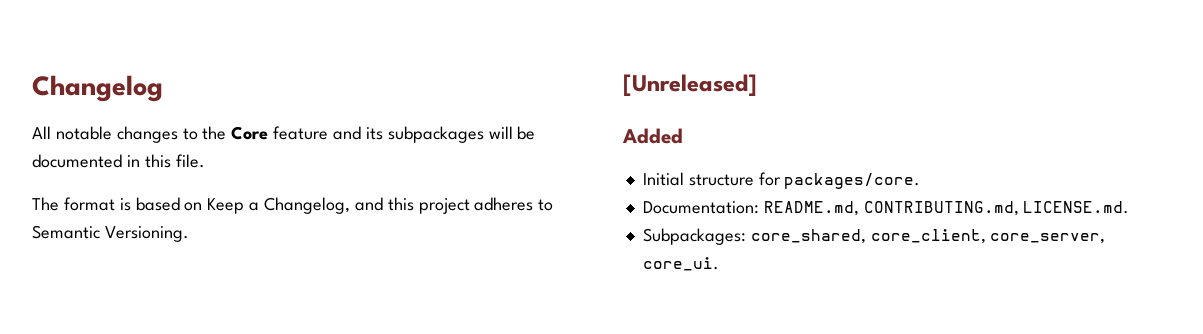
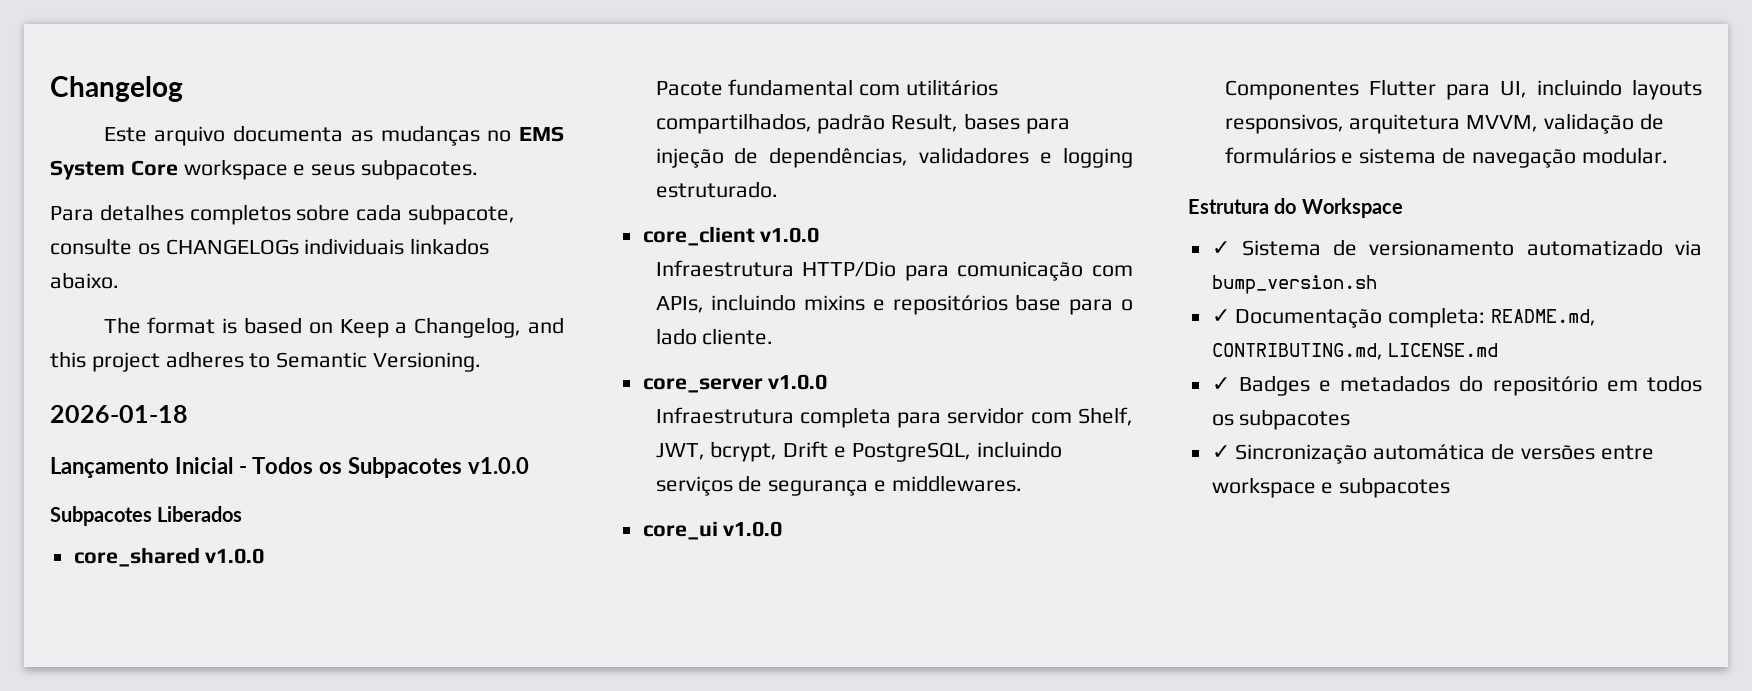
[32,126,536,143] [32,154,205,168] All notable changes to the Core feature and its subpackages will be documented in this file. -> [103,125,564,146] [50,159,479,180] [50,204,516,225] [50,238,490,255] [50,272,119,289] Este arquivo documenta as mudanças no EMS System Core workspace e seus subpacotes. // Para detalhes completos sobre cada subpacote, consulte os CHANGELOGs individuais linkados abaixo.
[623,74,757,96] [622,128,683,144] [642,172,921,189] [642,201,1130,216] [642,228,1106,245] [642,257,719,271] [Unreleased] // Added // Initial structure for packages/core. // Documentation: README.md, CONTRIBUTING.md, LICENSE.md. // Subpackages: core_shared, core_client, core_server, core_ui. -> [50,405,188,423] [50,457,529,478] [50,506,243,526] [73,547,265,567] [655,79,998,96] [655,113,1070,134] [655,147,1133,168] [655,181,778,198] [642,226,820,246] [655,260,1133,281] [655,294,1133,315] [655,328,774,345] [642,374,828,393] [655,407,1133,428] [655,441,1062,462] [655,475,1022,496] [642,521,783,540] [1224,79,1702,100] [1224,113,1664,134] [1224,147,1668,168] [1188,198,1403,218] [1211,239,1702,256] [1211,275,1377,294] [1211,307,1597,328] [1211,343,1499,360] [1211,375,1702,396] [1211,409,1351,430] [1211,443,1654,464] [1211,477,1451,498] 2026-01-18 // Lançamento Inicial - Todos os Subpacotes v1.0.0 // Subpacotes Liberados // core_shared v1.0.0 // Pacote fundamental com utilitários compartilhados, padrão Result, bases para injeção de dependências, validadores e logging estruturado. // core_client v1.0.0 // Infraestrutura HTTP/Dio para comunicação com APIs, incluindo mixins e repositórios base para o lado cliente. // core_server v1.0.0 // Infraestrutura completa para servidor com Shelf, JWT, bcrypt, Drift e PostgreSQL, incluindo serviços de segurança e middlewares. // core_ui v1.0.0 // Componentes Flutter para UI, incluindo layouts responsivos, arquitetura MVVM, validação de formulários e sistema de navegação modular. // Estrutura do Workspace // ✓ Sistema de versionamento automatizado via bump_version.sh // ✓ Documentação completa: README.md, CONTRIBUTING.md, LICENSE.md // ✓ Badges e metadados do repositório em todos os subpacotes // ✓ Sincronização automática de versões entre workspace e subpacotes

